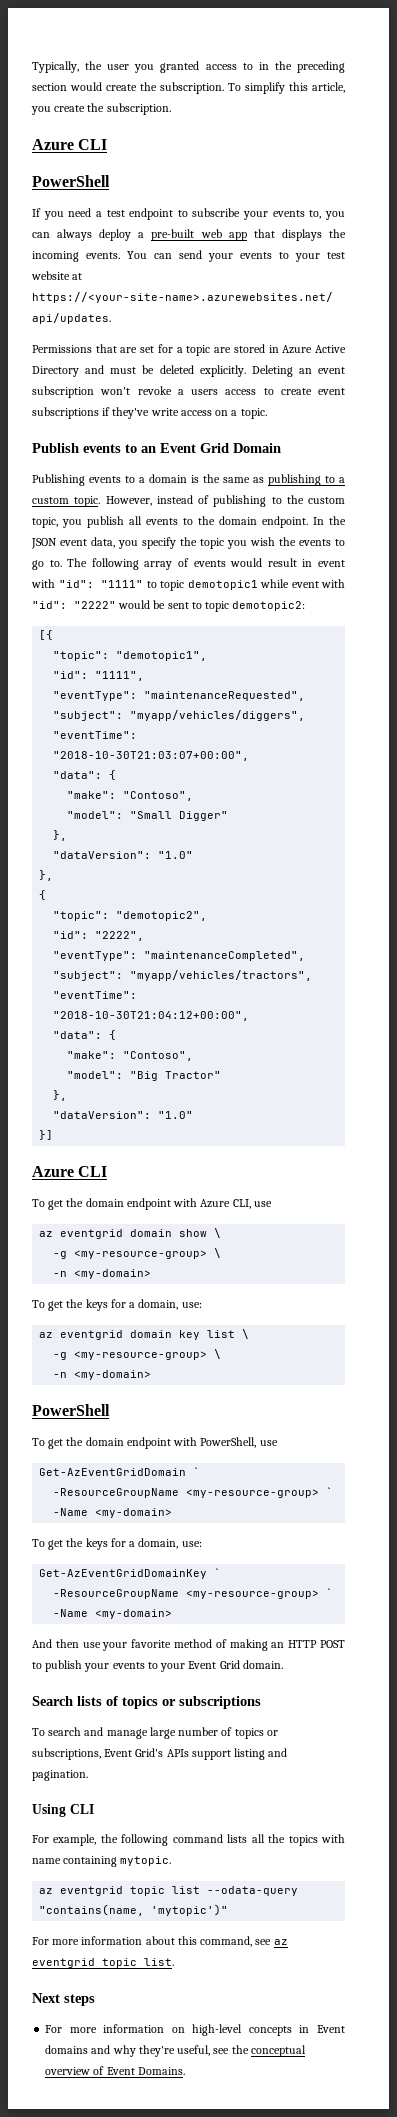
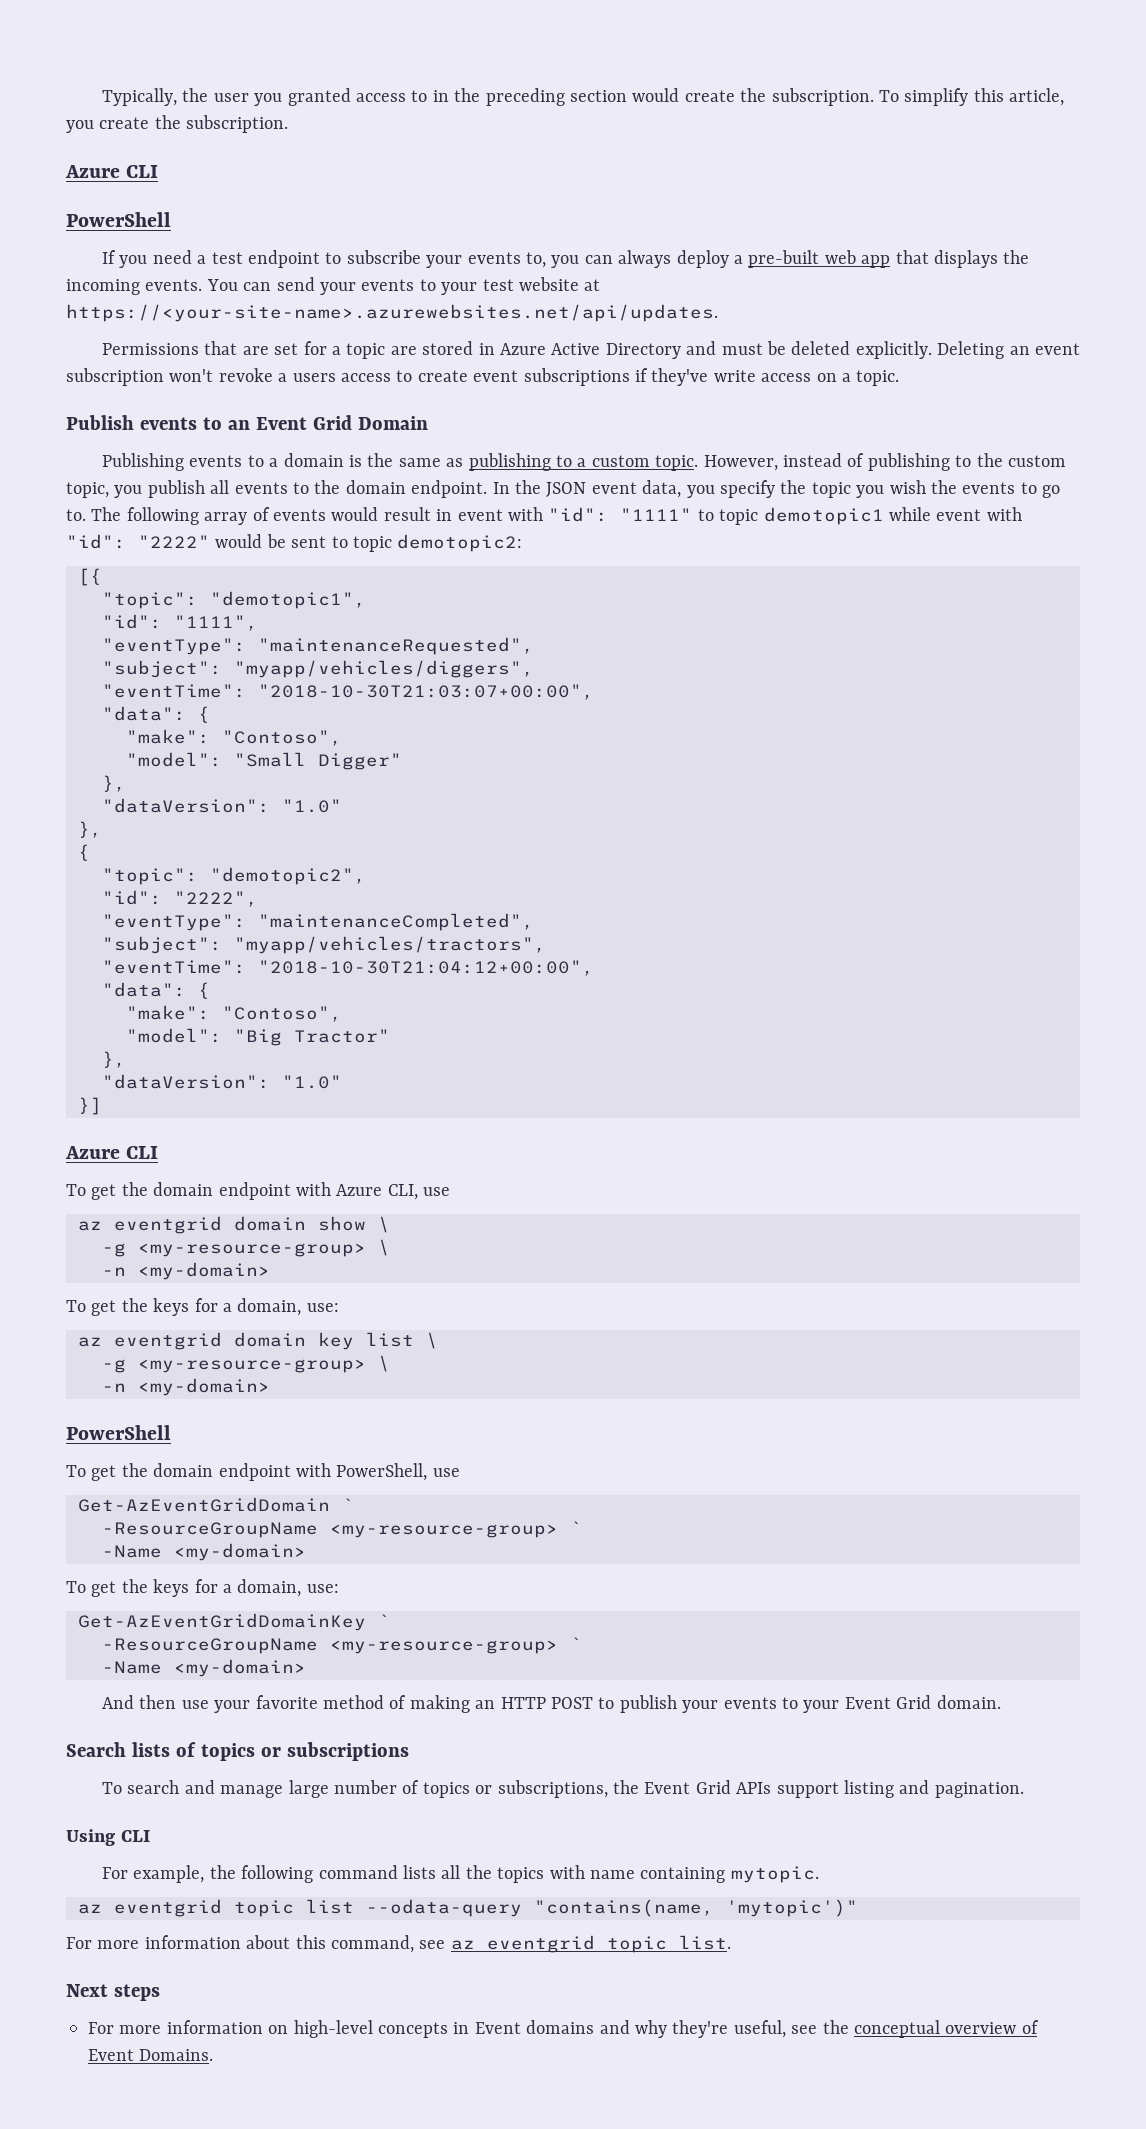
[104,1748,164,1757] Event Grid's -> [612,1780,731,1794] the Event Grid

